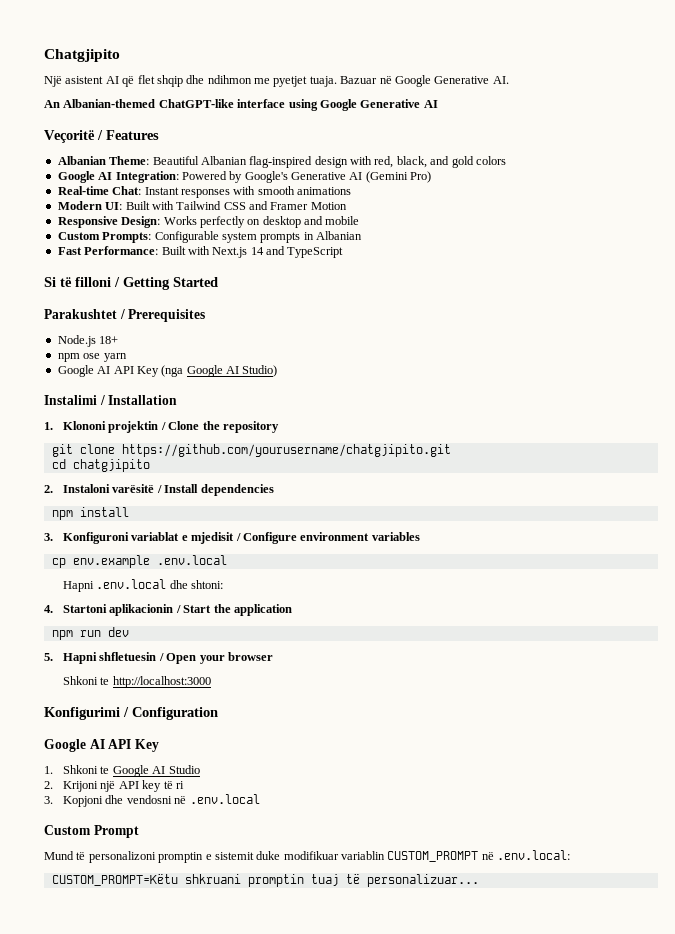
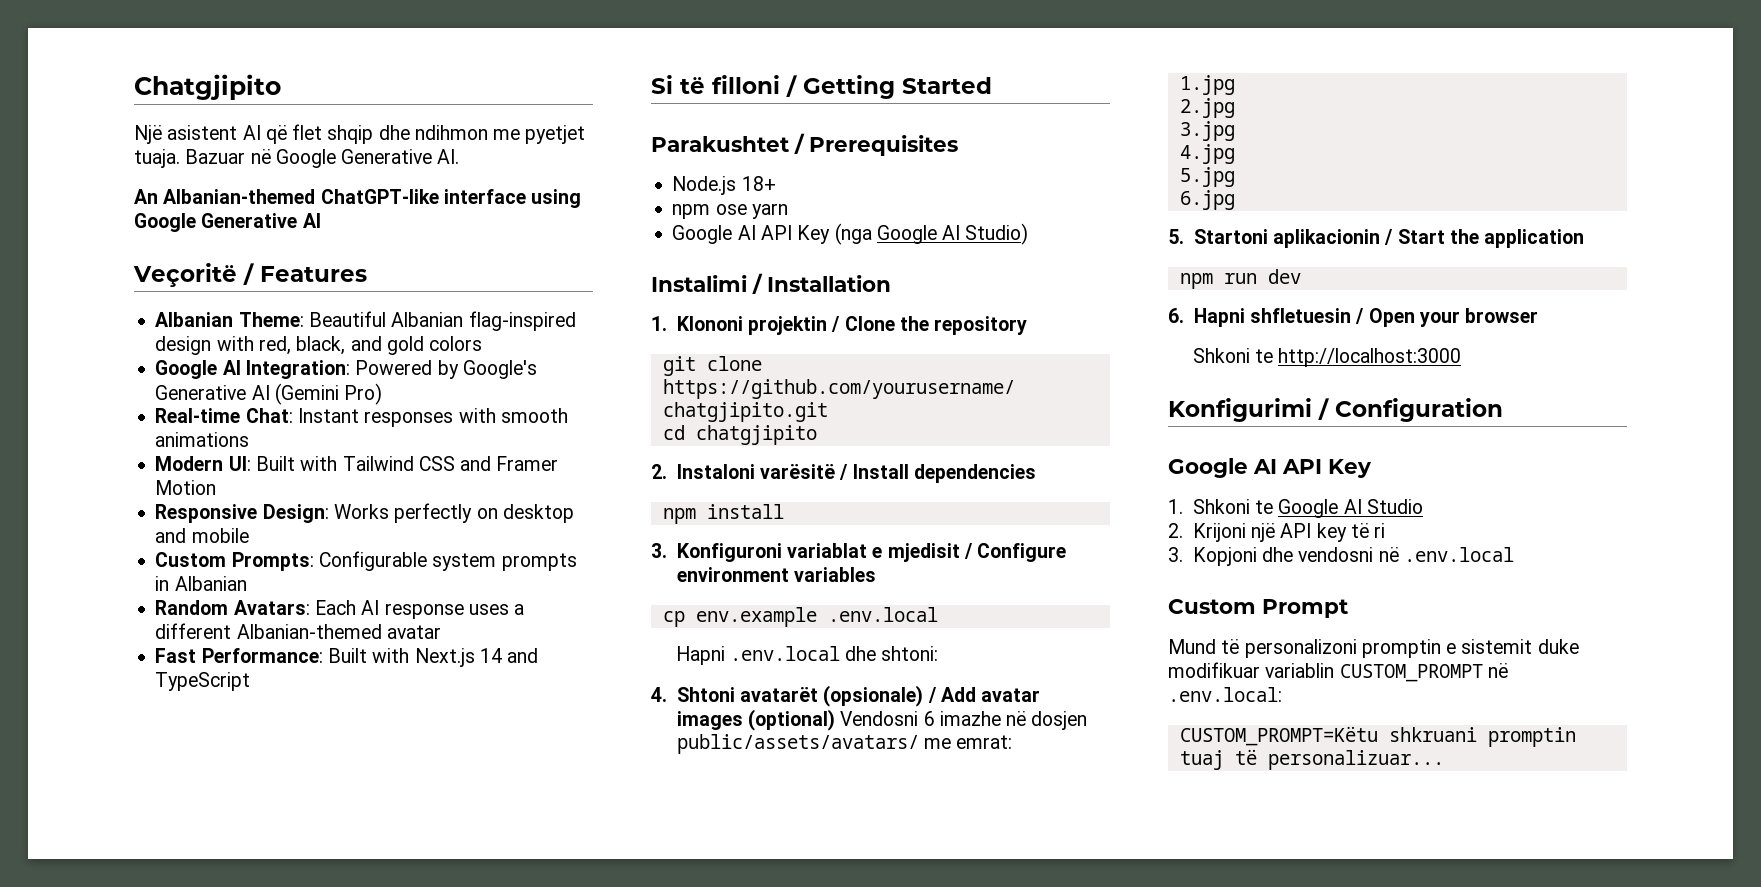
(362, 235) none -> [155,600,525,619] [155,623,441,639] // Random Avatars: Each AI response uses a different Albanian-themed avatar
(53, 609) none -> [676,685,1041,707] [676,709,1088,731] [676,734,1013,754] [1179,75,1235,95] [1179,98,1235,118] [1179,121,1235,141] [1179,144,1235,164] [1179,167,1235,187] [1179,190,1235,210] [1168,229,1184,244] Shtoni avatarët (opsionale) / Add avatar images (optional) Vendosni 6 imazhe në dosjen public/assets/avatars/ me emrat: // 1.jpg // 2.jpg // 3.jpg // 4.jpg // 5.jpg // 6.jpg // 5.
[44,653,53,661] 5. -> [1168,308,1184,323] 6.

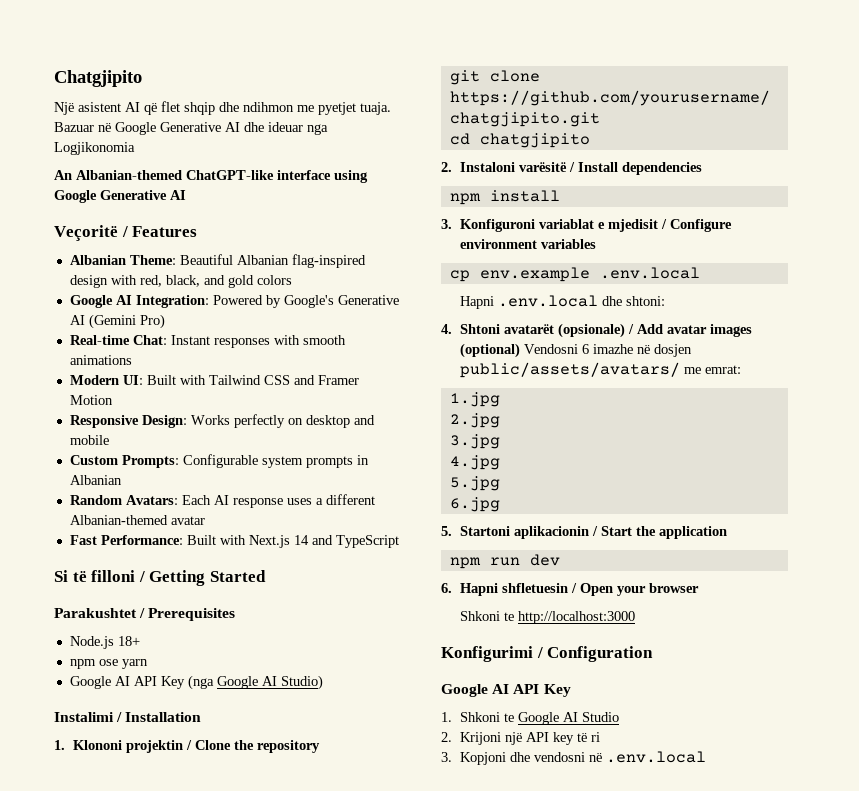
[437,149,460,164] AI. -> [225,122,328,135] [54,142,135,155] AI dhe ideuar nga Logjikonomia
[1168,599,1348,618] [1168,639,1579,658] [1168,662,1508,682] [1168,687,1282,702] [1179,726,1576,747] [1179,749,1444,770] // Custom Prompt // Mund të personalizoni promptin e sistemit duke modifikuar variablin CUSTOM_PROMPT në .env.local: // CUSTOM_PROMPT=Këtu shkruani promptin tuaj të personalizuar... -> (707, 757) none

